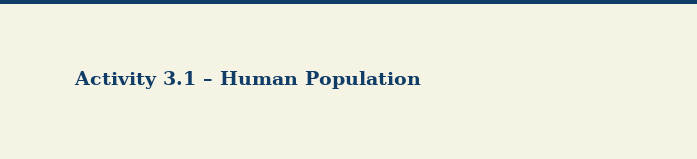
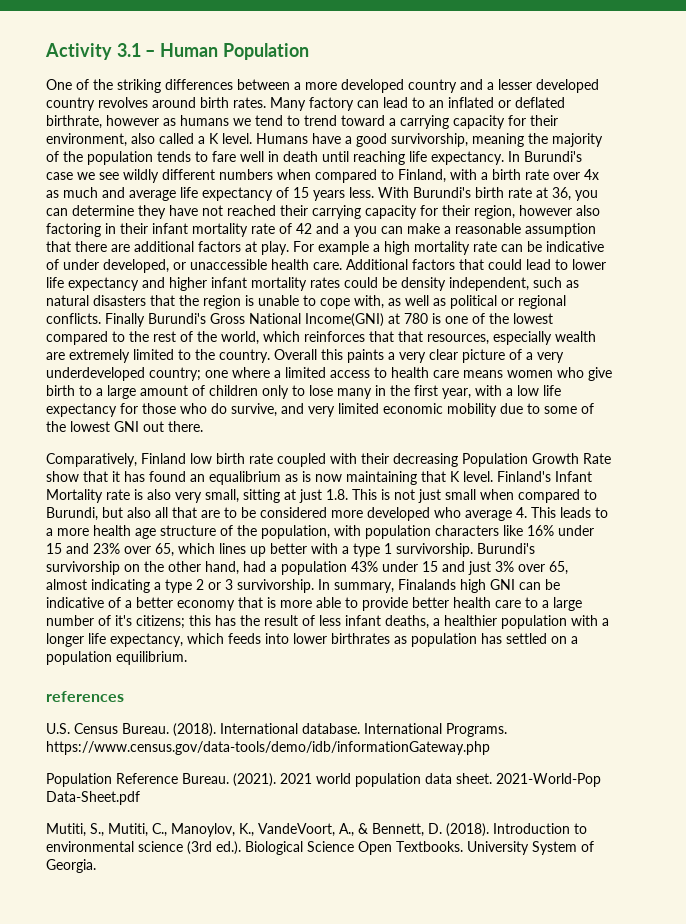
(421, 80) none -> [46,79,599,93] [46,97,565,111] [46,115,558,129] [46,133,603,147] [46,151,582,165] [46,169,599,183] [46,187,598,201] [46,205,600,219] [46,223,596,237] [46,241,604,255] [46,259,606,273] [46,277,579,291] [46,295,566,309] [46,313,553,327] [46,331,596,345] [46,349,564,363] [46,367,612,381] [46,385,561,399] [46,403,594,417] [46,421,203,432] [46,453,611,467] [46,471,592,485] [46,489,597,503] [46,507,608,521] [46,525,594,539] [46,543,535,557] [46,561,568,575] [46,579,560,593] [46,597,582,611] [46,615,609,629] [46,633,578,647] [46,651,187,665] [46,691,124,702] [46,723,507,737] [46,741,490,755] [46,773,601,787] [46,791,140,805] [46,823,587,837] [46,841,594,855] [46,859,96,873] // One of the striking differences between a more developed country and a lesser developed country revolves around birth rates. Many factory can lead to an inflated or deflated birthrate, however as humans we tend to trend toward a carrying capacity for their environment, also called a K level. Humans have a good survivorship, meaning the majority of the population tends to fare well in death until reaching life expectancy. In Burundi's case we see wildly different numbers when compared to Finland, with a birth rate over 4x as much and average life expectancy of 15 years less. With Burundi's birth rate at 36, you can determine they have not reached their carrying capacity for their region, however also factoring in their infant mortality rate of 42 and a you can make a reasonable assumption that there are additional factors at play. For example a high mortality rate can be indicative of under developed, or unaccessible health care. Additional factors that could lead to lower life expectancy and higher infant mortality rates could be density independent, such as natural disasters that the region is unable to cope with, as well as political or regional conflicts. Finally Burundi's Gross National Income(GNI) at 780 is one of the lowest compared to the rest of the world, which reinforces that that resources, especially wealth are extremely limited to the country. Overall this paints a very clear picture of a very underdeveloped country; one where a limited access to health care means women who give birth to a large amount of children only to lose many in the first year, with a low life expectancy for those who do survive, and very limited economic mobility due to some of the lowest GNI out there. // Comparatively, Finland low birth rate coupled with their decreasing Population Growth Rate show that it has found an equalibrium as is now maintaining that K level. Finland's Infant Mortality rate is also very small, sitting at just 1.8. This is not just small when compared to Burundi, but also all that are to be considered more developed who average 4. This leads to a more health age structure of the population, with population characters like 16% under 15 and 23% over 65, which lines up better with a type 1 survivorship. Burundi's survivorship on the other hand, had a population 43% under 15 and just 3% over 65, almost indicating a type 2 or 3 survivorship. In summary, Finalands high GNI can be indicative of a better economy that is more able to provide better health care to a large number of it's citizens; this has the result of less infant deaths, a healthier population with a longer life expectancy, which feeds into lower birthrates as population has settled on a population equilibrium. // references // U.S. Census Bureau. (2018). International database. International Programs. https://www.census.gov/data-tools/demo/idb/informationGateway.php // Population Reference Bureau. (2021). 2021 world population data sheet. 2021-World-Pop Data-Sheet.pdf // Mutiti, S., Mutiti, C., Manoylov, K., VandeVoort, A., & Bennett, D. (2018). Introduction to environmental science (3rd ed.). Biological Science Open Textbooks. University System of Georgia.

